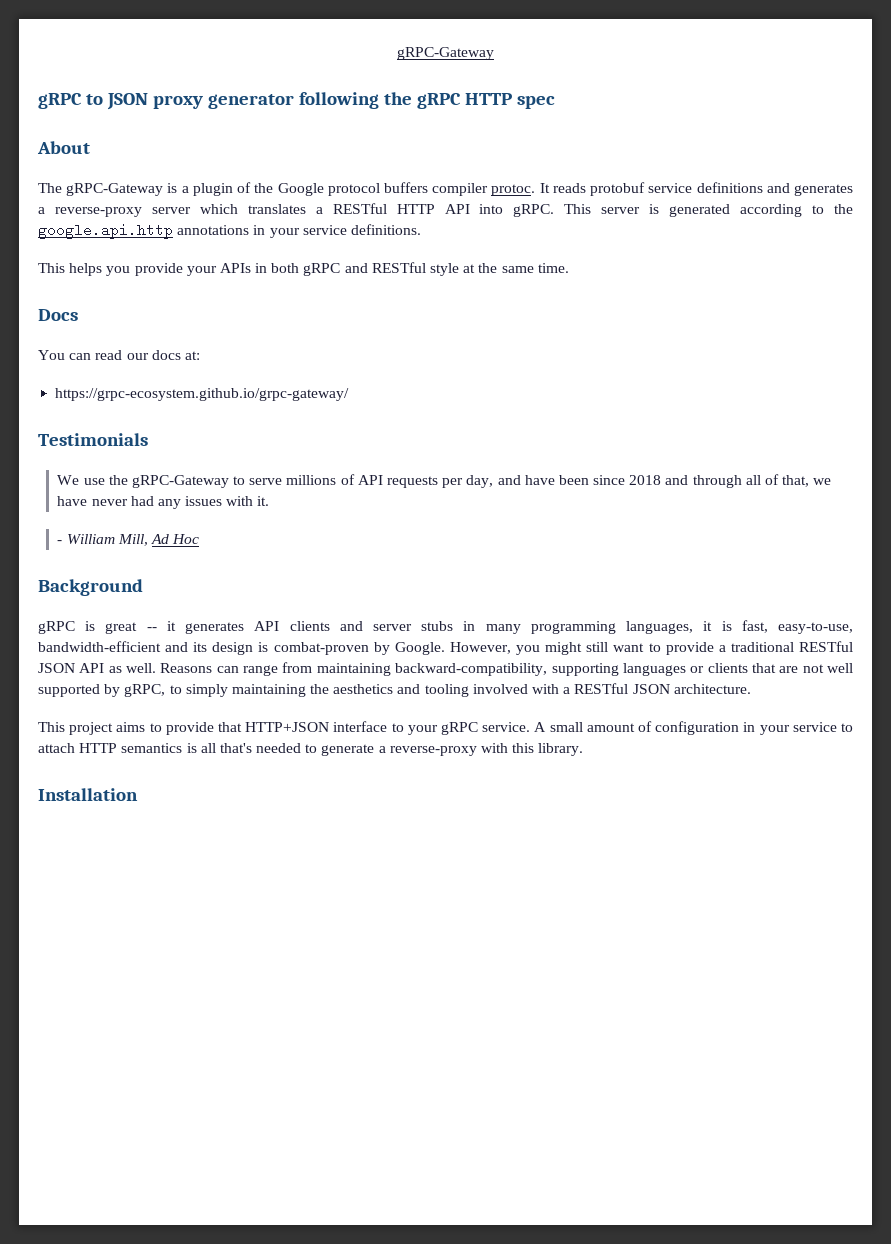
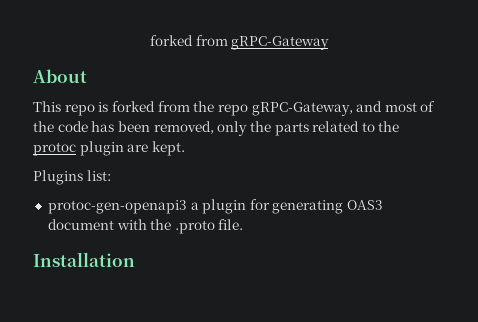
(397, 53) none -> [149,35,228,46] forked from
[38,92,555,110] [37,141,90,154] [38,182,853,196] [38,203,854,217] [38,223,421,239] [38,262,569,276] [38,309,78,321] [38,350,200,360] [55,388,350,401] [38,433,148,446] [57,474,832,488] [57,496,270,509] [57,534,200,546] [38,579,143,596] [38,620,853,634] [38,641,854,655] [38,662,854,676] [38,683,751,697] [38,721,854,735] [38,743,584,756] gRPC to JSON proxy generator following the gRPC HTTP spec // About // The gRPC-Gateway is a plugin of the Google protocol buffers compiler protoc. It reads protobuf service definitions and generates a reverse-proxy server which translates a RESTful HTTP API into gRPC. This server is generated according to the google.api.http annotations in your service definitions. // This helps you provide your APIs in both gRPC and RESTful style at the same time. // Docs // You can read our docs at: // https://grpc-ecosystem.github.io/grpc-gateway/ // Testimonials // We use the gRPC-Gateway to serve millions of API requests per day, and have been since 2018 and through all of that, we have never had any issues with it. // - William Mill, Ad Hoc // Background // gRPC is great -- it generates API clients and server stubs in many programming languages, it is fast, easy-to-use, bandwidth-efficient and its design is combat-proven by Google. However, you might still want to provide a traditional RESTful JSON API as well. Reasons can range from maintaining backward-compatibility, supporting languages or clients that are not well supported by gRPC, to simply maintaining the aesthetics and tooling involved with a RESTful JSON architecture. // This project aims to provide that HTTP+JSON interface to your gRPC service. A small amount of configuration in your service to attach HTTP semantics is all that's needed to generate a reverse-proxy with this library. -> [33,69,87,83] [33,101,436,116] [33,121,400,136] [33,141,185,156] [33,170,111,185] [47,199,384,214] [47,219,244,234] About // This repo is forked from the repo gRPC-Gateway, and most of the code has been removed, only the parts related to the protoc plugin are kept. // Plugins list: // protoc-gen-openapi3 a plugin for generating OAS3 document with the .proto file.

